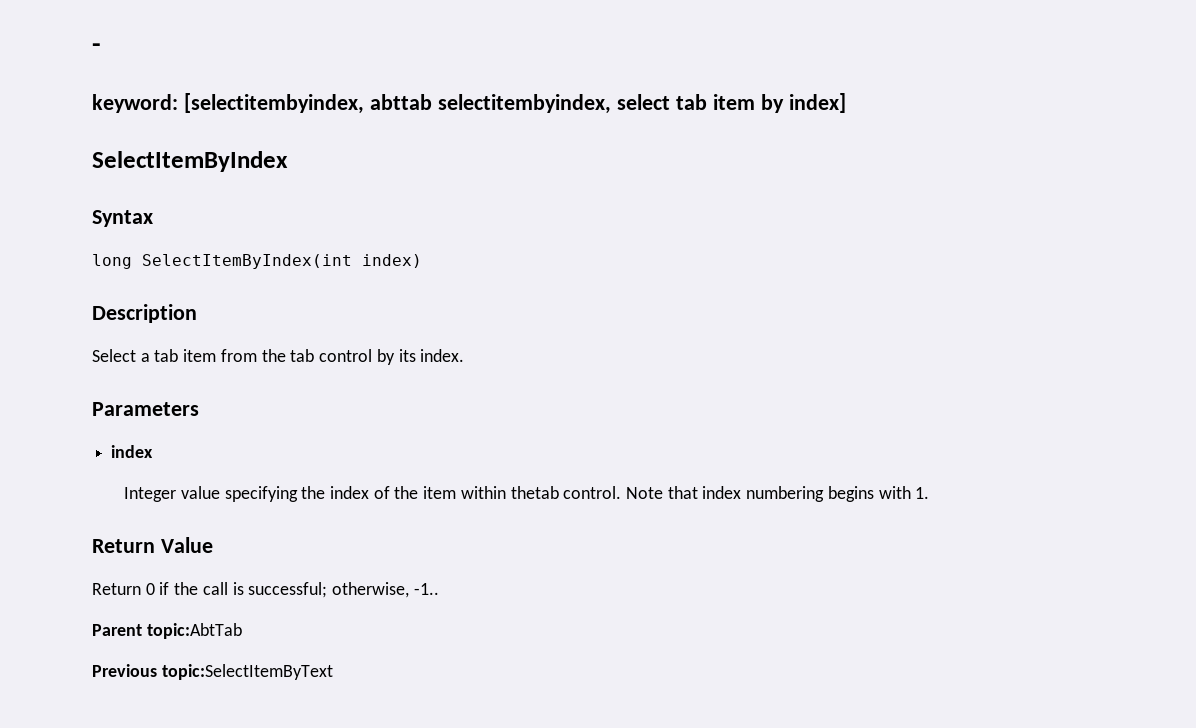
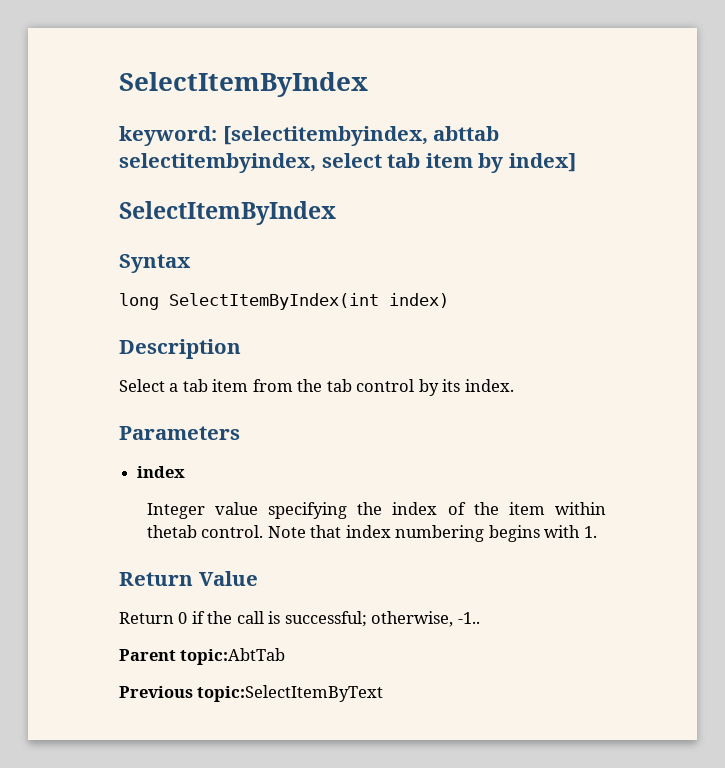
[92,43,101,53] - -> [119,72,368,97] SelectItemByIndex

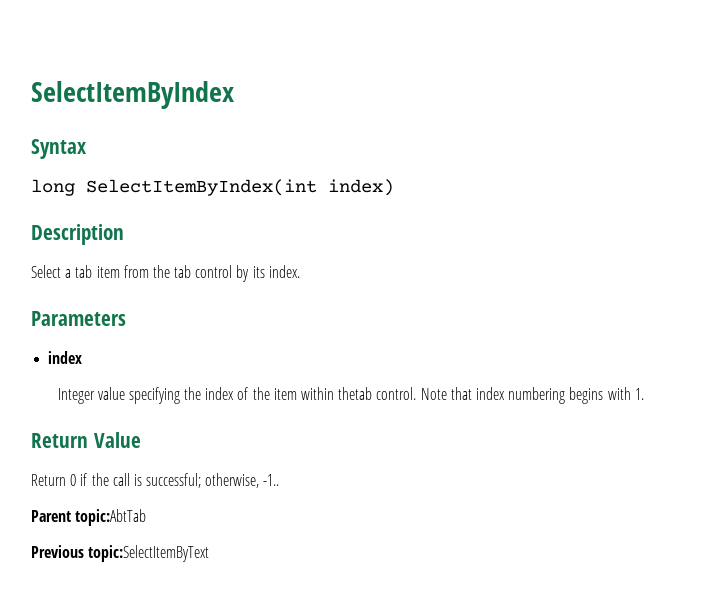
[119,72,368,97] [119,126,500,146] [119,153,576,173] [119,201,336,225] SelectItemByIndex // keyword: [selectitembyindex, abttab selectitembyindex, select tab item by index] // SelectItemByIndex -> [31,81,234,109] SelectItemByIndex

